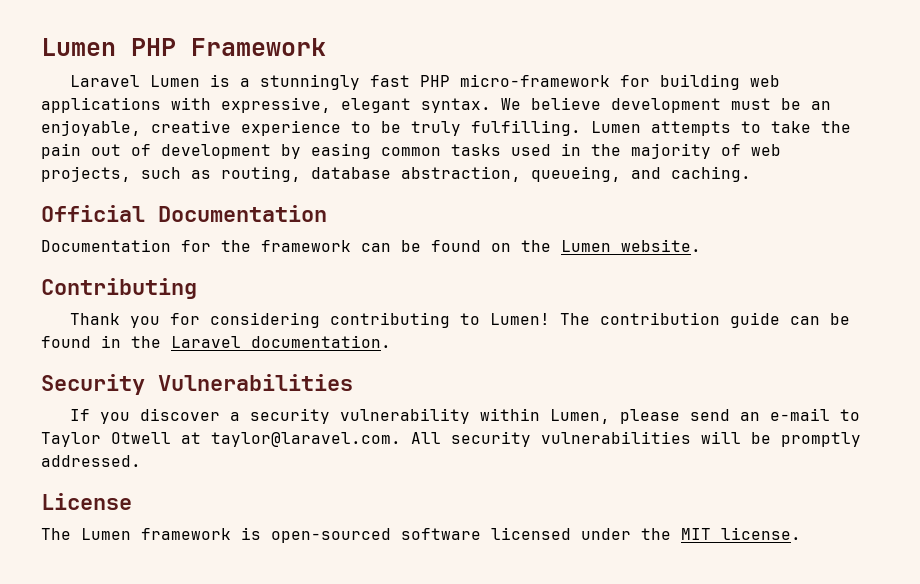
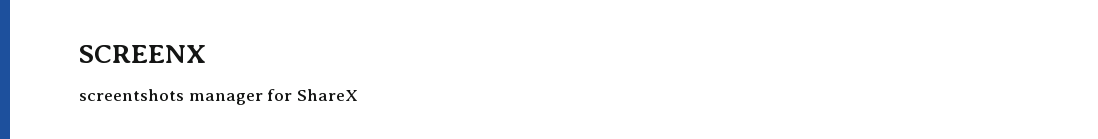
[41,38,326,56] [69,74,780,90] [41,97,831,113] [41,120,851,136] [41,143,781,159] [41,166,751,182] [41,205,327,222] [41,239,701,252] [41,278,197,299] [69,312,850,328] [41,335,391,348] [41,374,353,395] [69,408,860,424] [41,431,861,447] [41,455,141,467] [41,493,132,510] [41,527,801,543] Lumen PHP Framework // Laravel Lumen is a stunningly fast PHP micro-framework for building web applications with expressive, elegant syntax. We believe development must be an enjoyable, creative experience to be truly fulfilling. Lumen attempts to take the pain out of development by easing common tasks used in the majority of web projects, such as routing, database abstraction, queueing, and caching. // Official Documentation // Documentation for the framework can be found on the Lumen website. // Contributing // Thank you for considering contributing to Lumen! The contribution guide can be found in the Laravel documentation. // Security Vulnerabilities // If you discover a security vulnerability within Lumen, please send an e-mail to Taylor Otwell at taylor@laravel.com. All security vulnerabilities will be promptly addressed. // License // The Lumen framework is open-sourced software licensed under the MIT license. -> [79,45,206,63] [79,89,359,105] SCREENX // screentshots manager for ShareX

